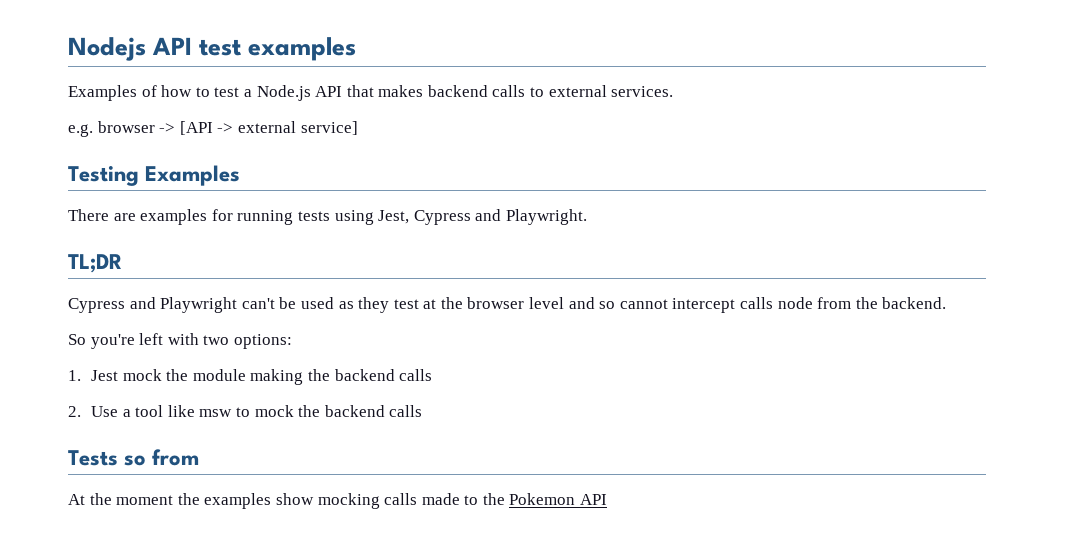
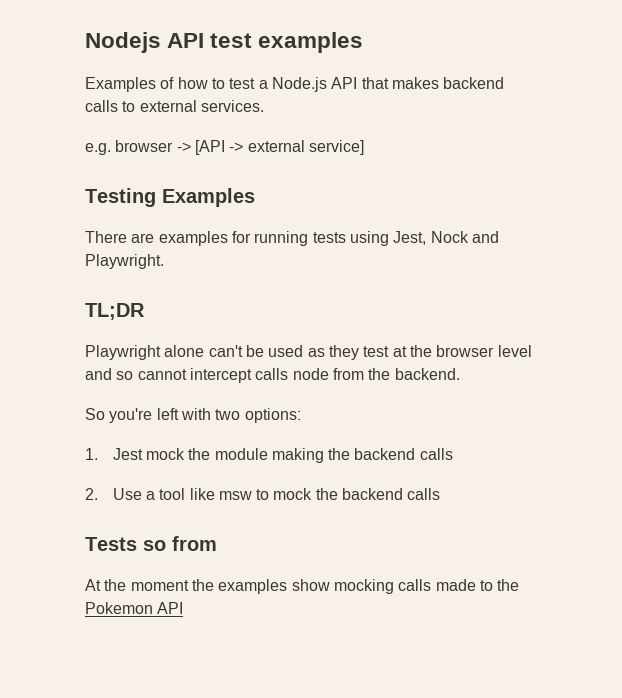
[413,210,471,225] Cypress -> [430,231,469,243] Nock
[68,297,238,313] Cypress and Playwright -> [85,345,205,360] Playwright alone

